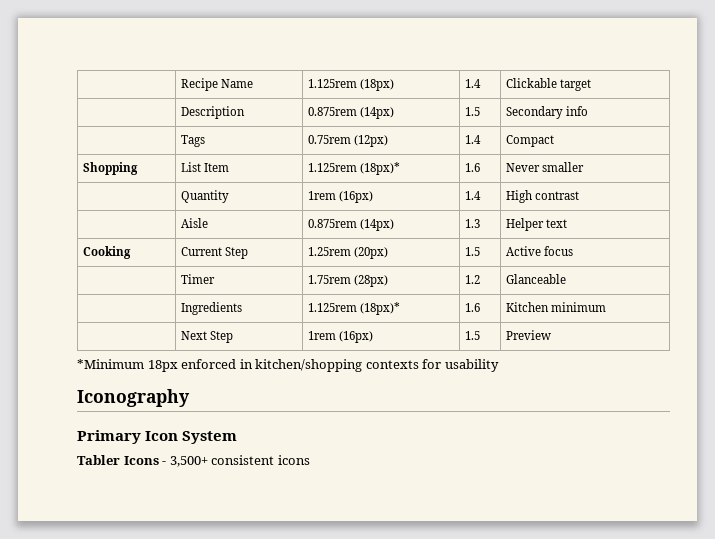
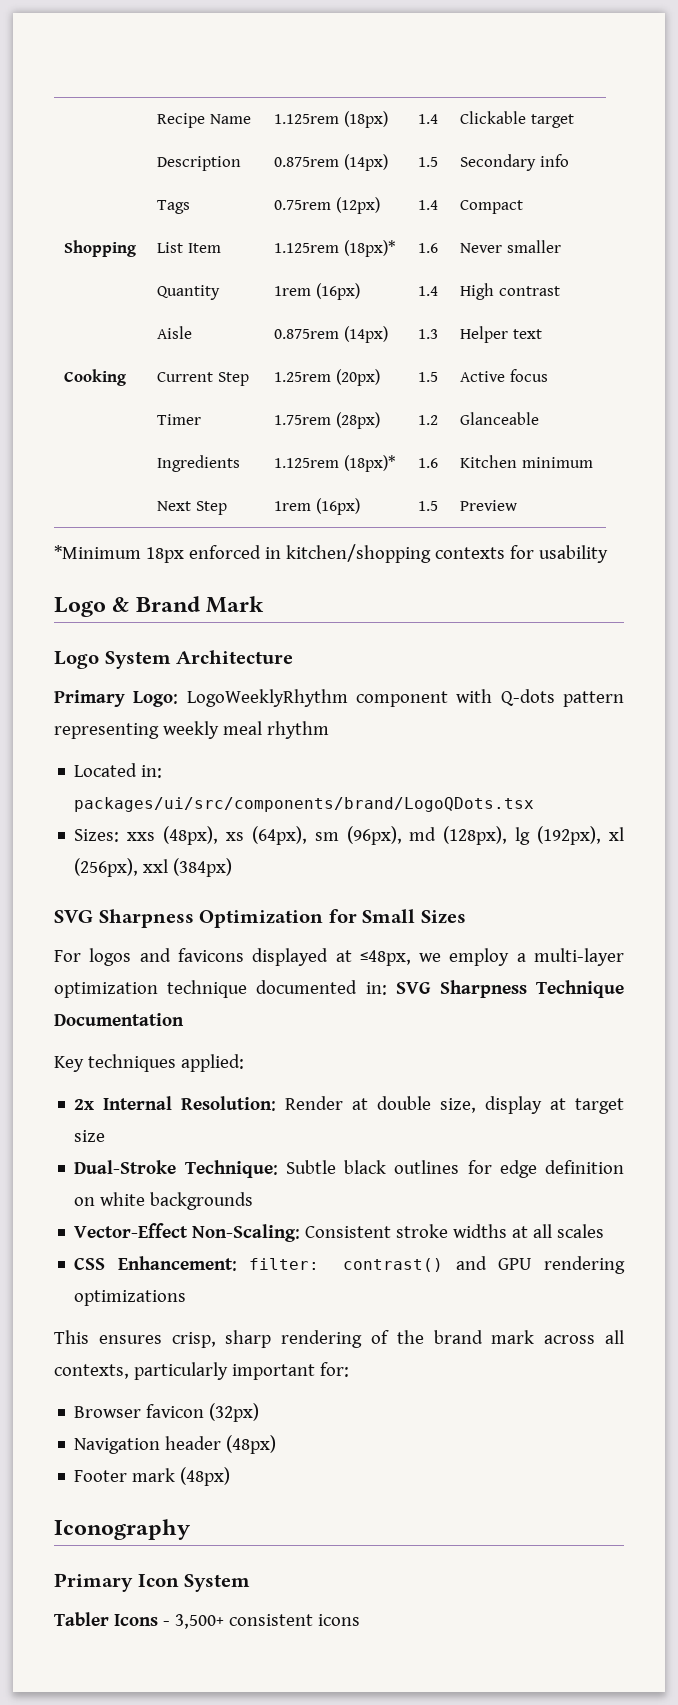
(499, 365) none -> [54,596,265,617] [54,650,294,669] [54,689,624,707] [54,721,329,739] [74,763,163,778] [74,797,535,812] [74,826,624,845] [74,858,233,877] [54,909,466,928] [54,948,624,966] [54,980,624,998] [54,1013,184,1026] [54,1054,244,1072] [74,1096,624,1114] [74,1130,106,1142] [74,1160,624,1178] [74,1192,254,1210] [74,1223,605,1242] [74,1256,625,1274] [74,1290,187,1306] [54,1330,624,1348] [54,1362,349,1380] [74,1403,260,1422] [74,1435,277,1454] [74,1467,231,1486] // Logo & Brand Mark // Logo System Architecture // Primary Logo: LogoWeeklyRhythm component with Q-dots pattern representing weekly meal rhythm // Located in: packages/ui/src/components/brand/LogoQDots.tsx // Sizes: xxs (48px), xs (64px), sm (96px), md (128px), lg (192px), xl (256px), xxl (384px) // SVG Sharpness Optimization for Small Sizes // For logos and favicons displayed at ≤48px, we employ a multi-layer optimization technique documented in: SVG Sharpness Technique Documentation // Key techniques applied: // 2x Internal Resolution: Render at double size, display at target size // Dual-Stroke Technique: Subtle black outlines for edge definition on white backgrounds // Vector-Effect Non-Scaling: Consistent stroke widths at all scales // CSS Enhancement: filter: contrast() and GPU rendering optimizations // This ensures crisp, sharp rendering of the brand mark across all contexts, particularly important for: // Browser favicon (32px) // Navigation header (48px) // Footer mark (48px)

